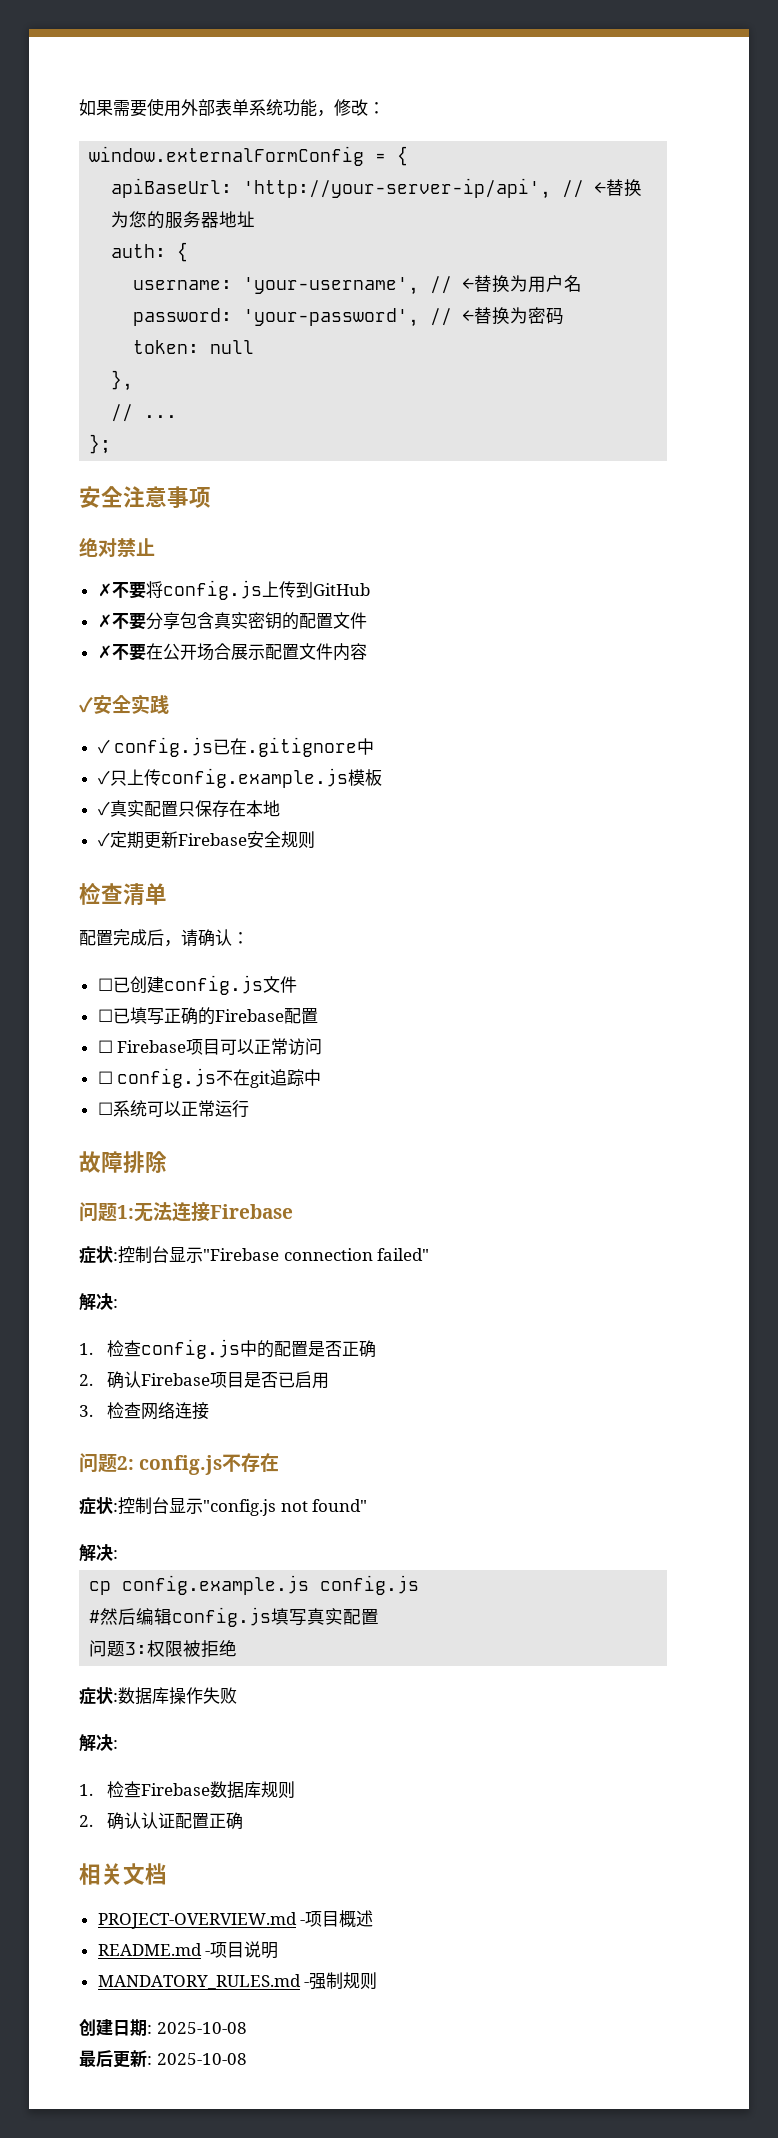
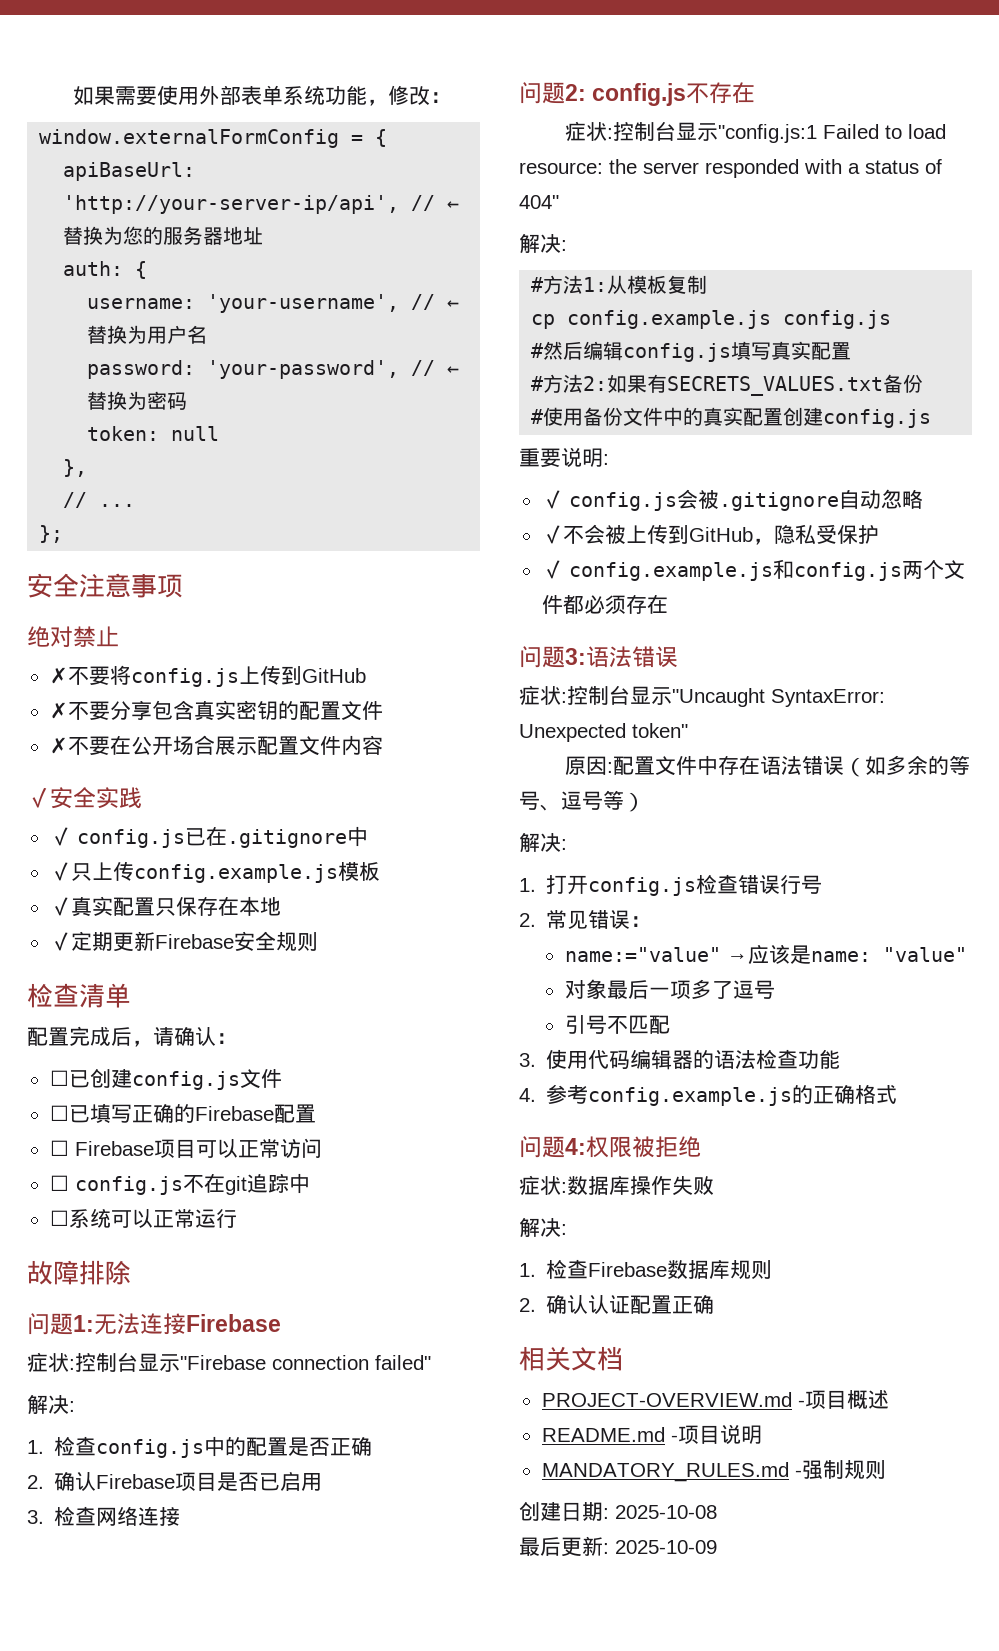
[203,1499,368,1516] [79,1544,118,1562] "config.js not found" // 解决: -> [717,124,946,143] [519,159,942,178] [519,195,559,209] [519,233,567,253] [531,275,708,294] "config.js:1 Failed to load resource: the server responded with a status of 404" // 解决: // #方法1:从模板复制
[89,1640,148,1657] 问题3: -> [531,374,924,396] [531,407,932,428] [519,447,609,467] [541,489,923,511] [541,524,879,545] [541,559,965,581] [541,594,668,614] [519,646,678,668] [519,685,885,707] [519,723,688,742] [564,755,970,777] [519,790,645,812] [519,832,567,852] [519,874,823,896] [519,910,652,929] [564,944,967,964] [564,979,775,999] [564,1015,670,1034] [519,1049,841,1070] [519,1084,898,1106] [519,1136,586,1158] #方法2:如果有SECRETS_VALUES.txt备份 // #使用备份文件中的真实配置创建config.js // 重要说明: // ✓ config.js会被.gitignore自动忽略 // ✓不会被上传到GitHub，隐私受保护 // ✓ config.example.js和config.js两个文件都必须存在 // 问题3:语法错误 // 症状:控制台显示"Uncaught SyntaxError: Unexpected token" // 原因:配置文件中存在语法错误（如多余的等号、逗号等） // 解决: // 1.打开config.js检查错误行号 // 2.常见错误： // name:="value" →应该是name: "value" // 对象最后一项多了逗号 // 引号不匹配 // 3.使用代码编辑器的语法检查功能 // 4.参考config.example.js的正确格式 // 问题4:
[156,2053,247,2065] 2025-10-08 -> [615,1540,717,1554] 2025-10-09

